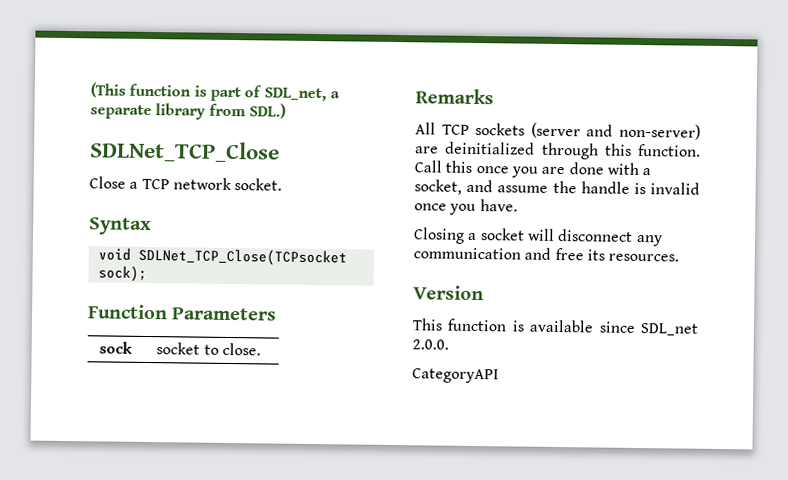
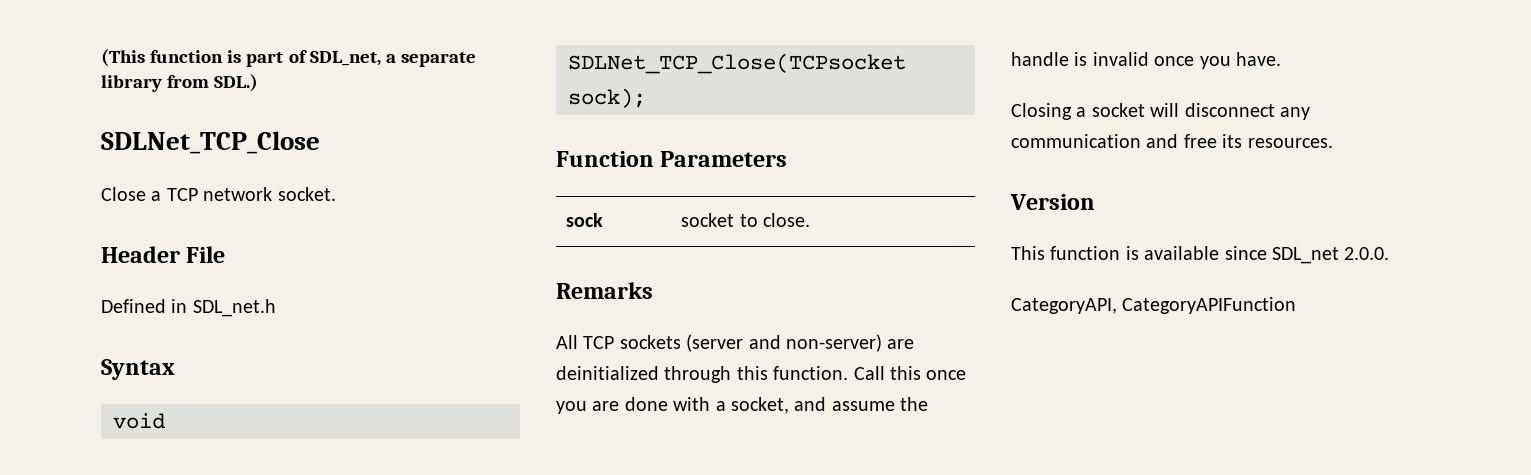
(283, 184) none -> [101,246,226,263] [101,299,276,317] // Header File // Defined in SDL_net.h
[412,368,499,384] CategoryAPI -> [1011,297,1297,314] CategoryAPI, CategoryAPIFunction

